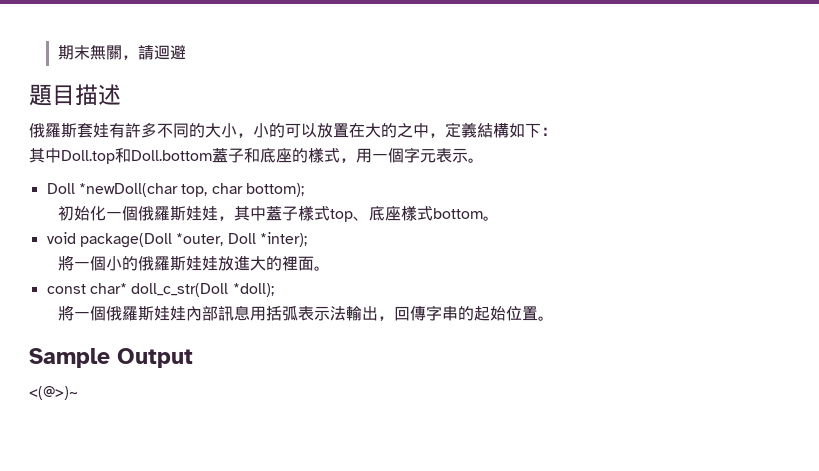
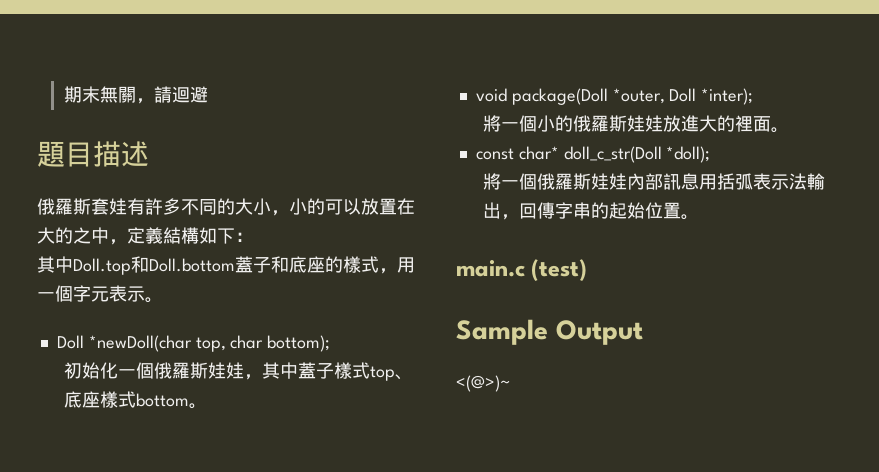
(554, 318) none -> [456,259,588,281] // main.c (test)

